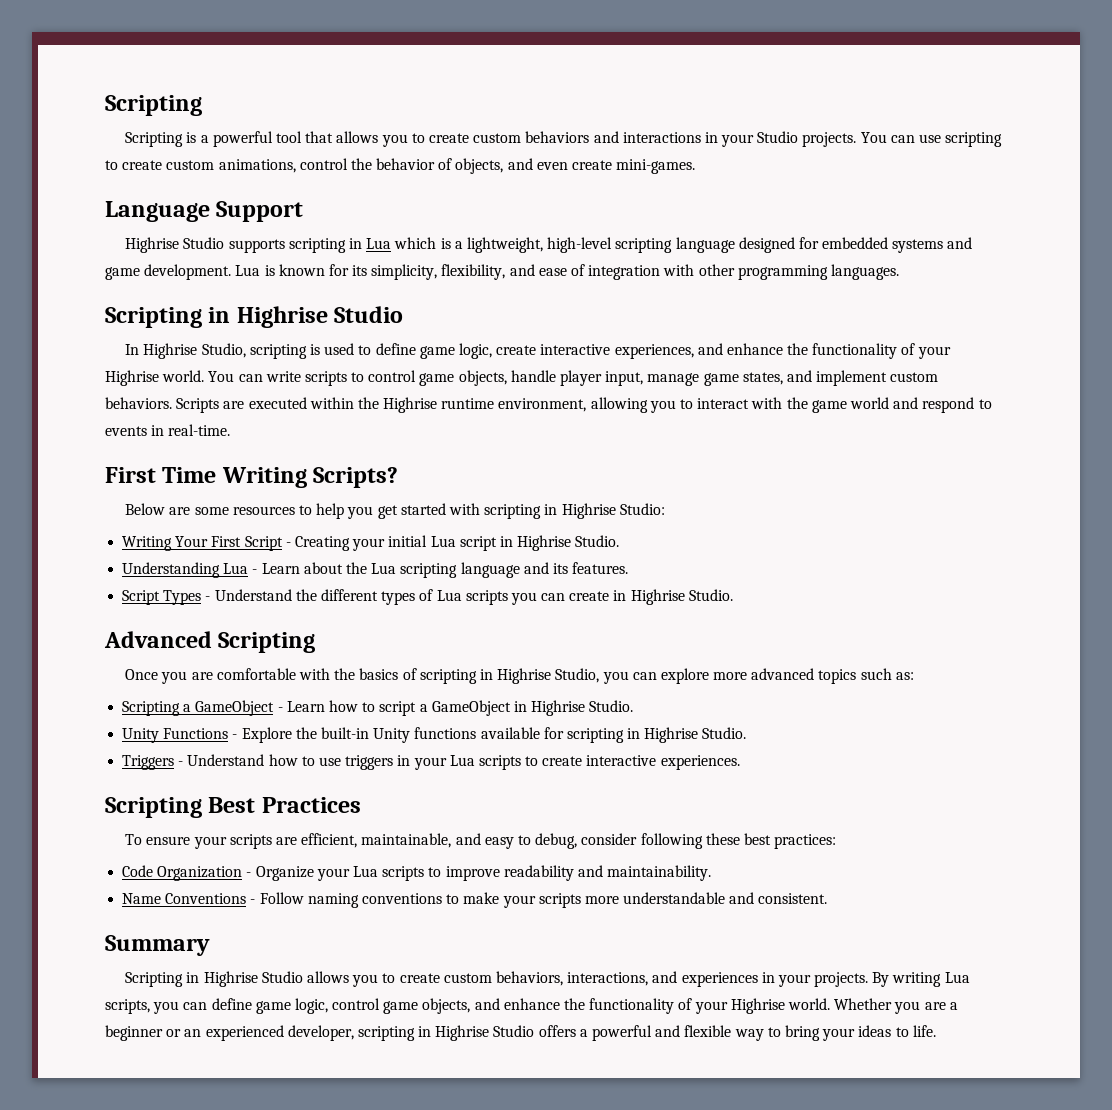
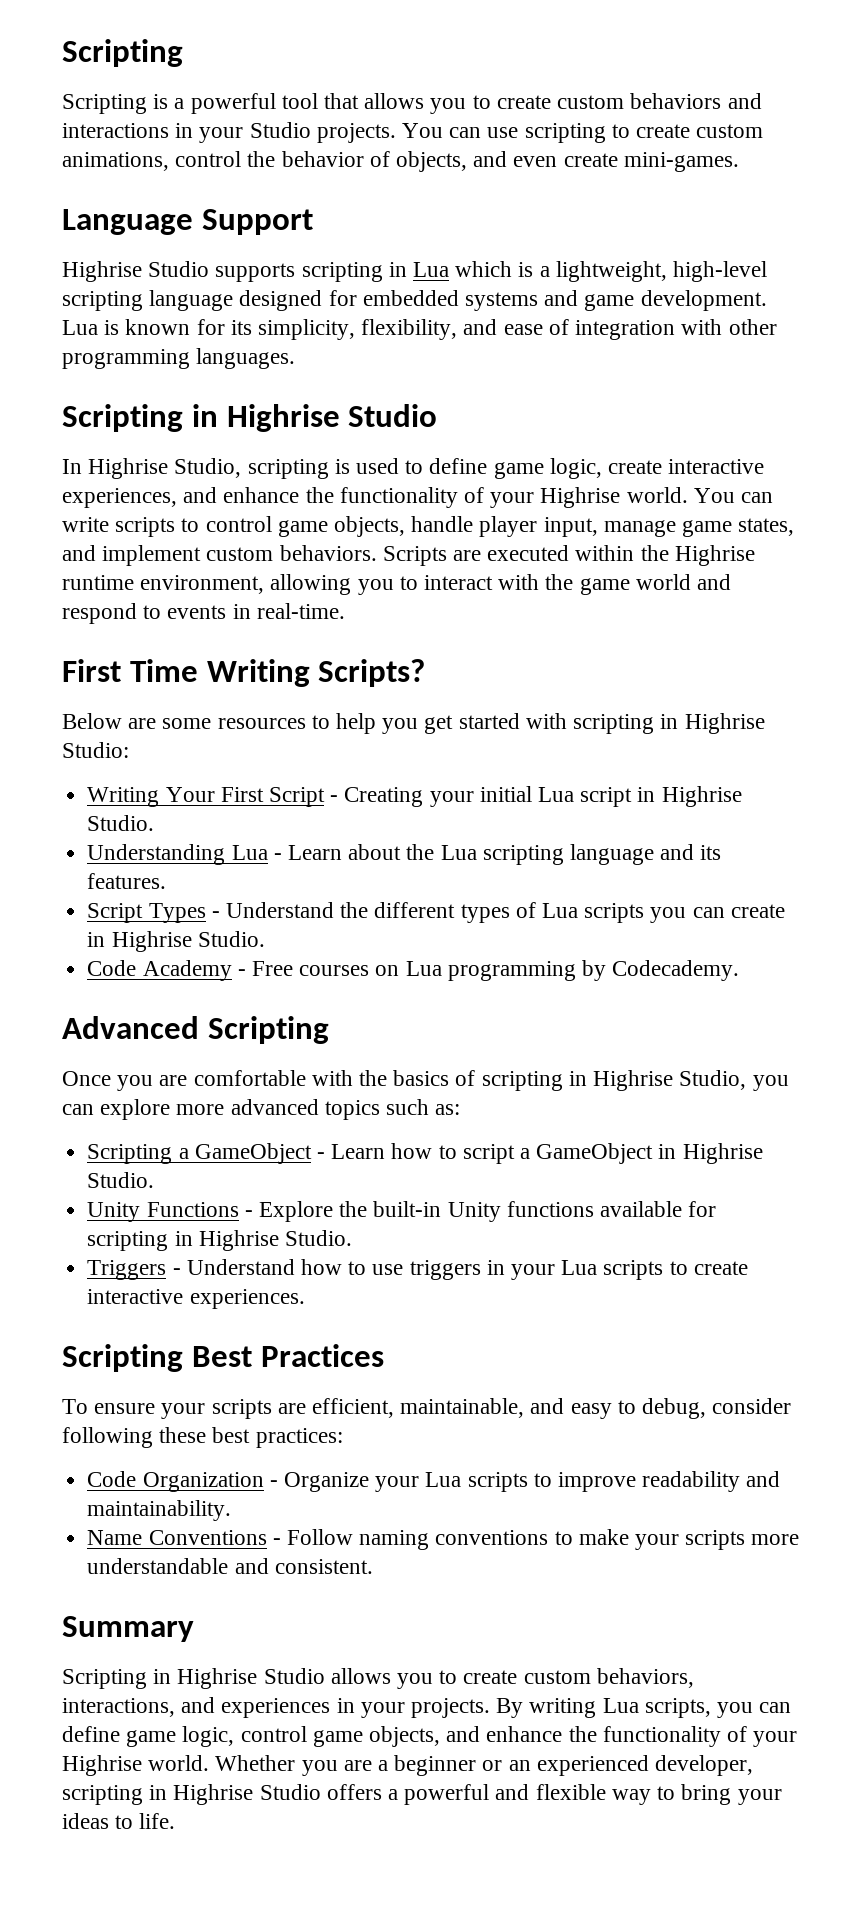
(733, 595) none -> [87,960,740,981] // Code Academy - Free courses on Lua programming by Codecademy.

